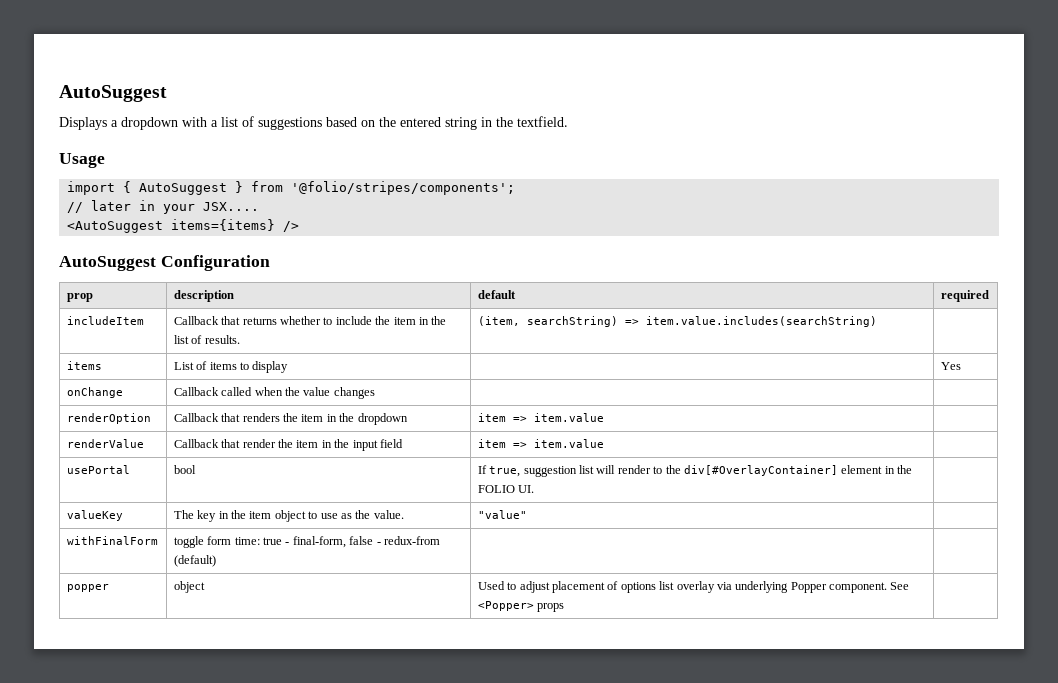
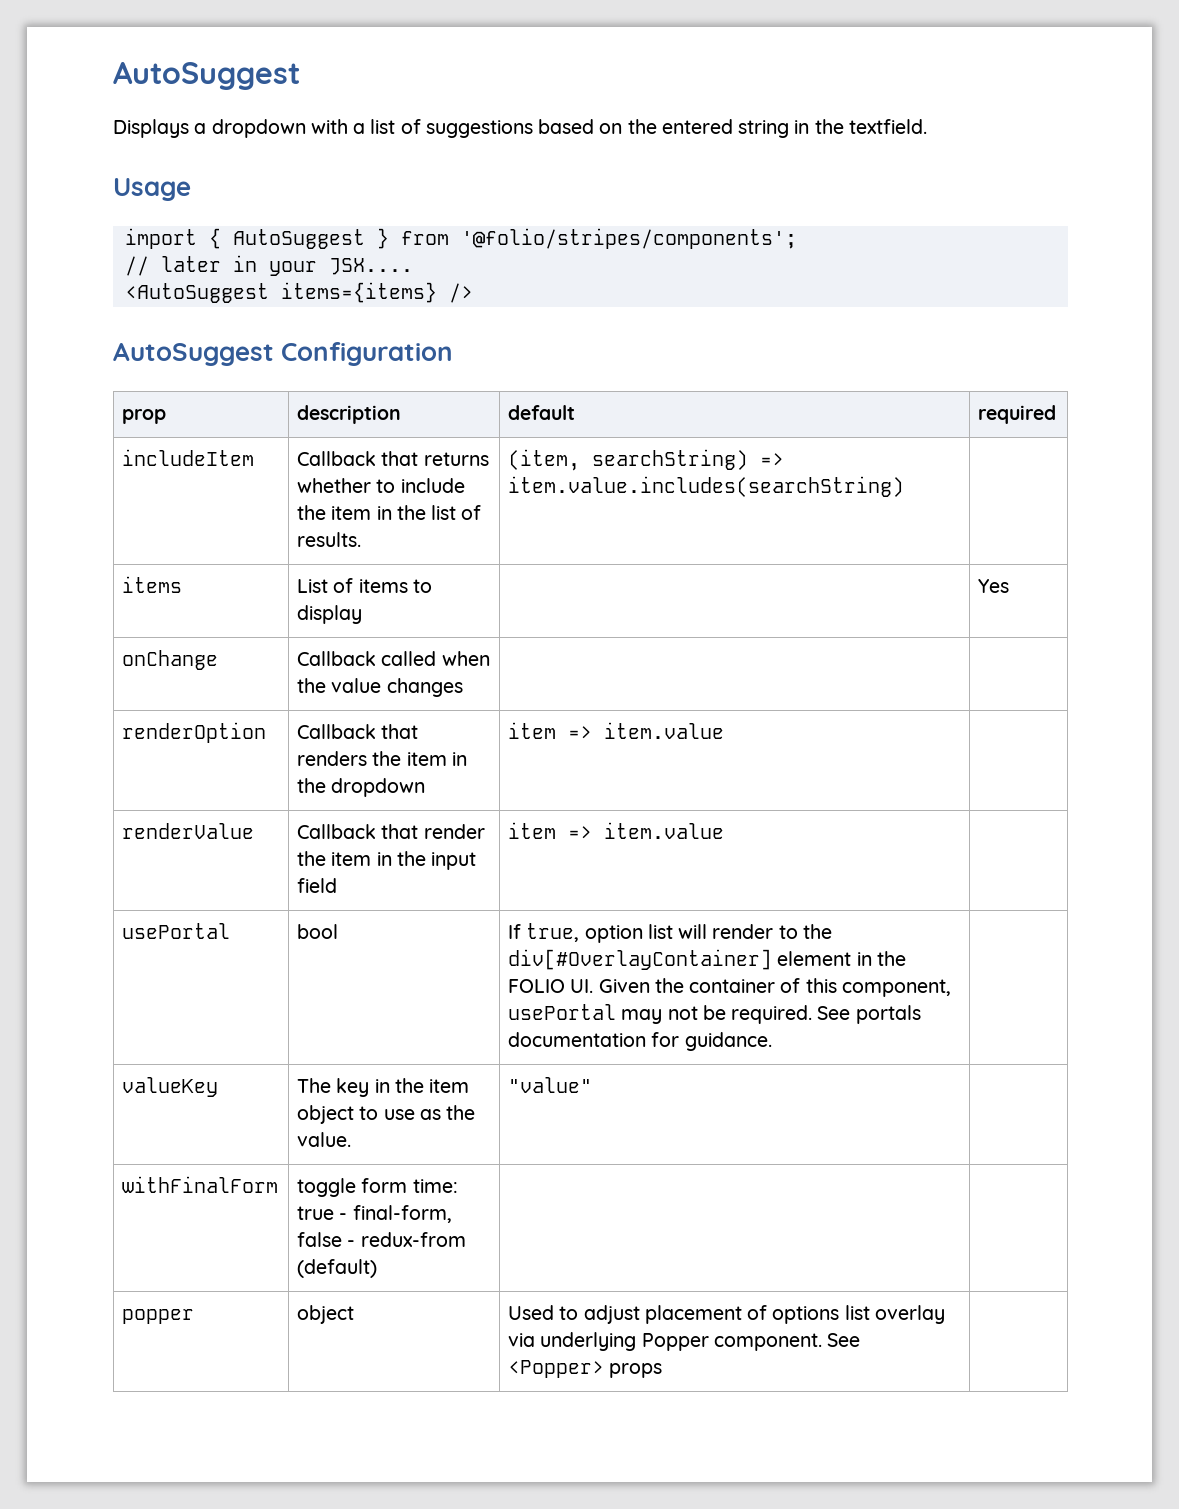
[523,466,577,477] suggestion -> [584,925,643,943] option
(535, 489) none -> [598,978,951,997] [508,1004,921,1024] [508,1032,772,1051] Given the container of this component, usePortal may not be required. See portals documentation for guidance.

